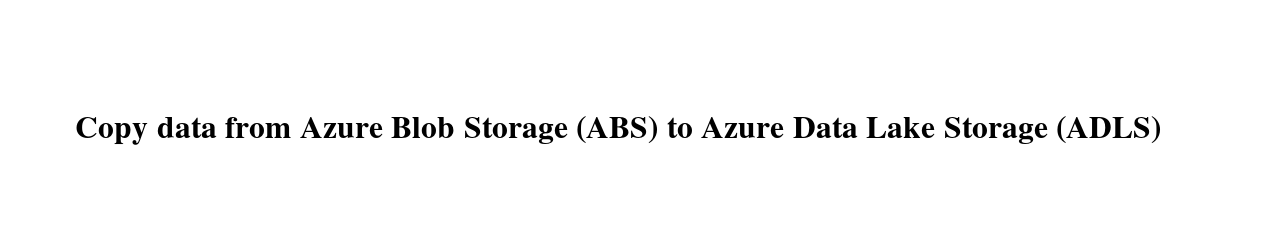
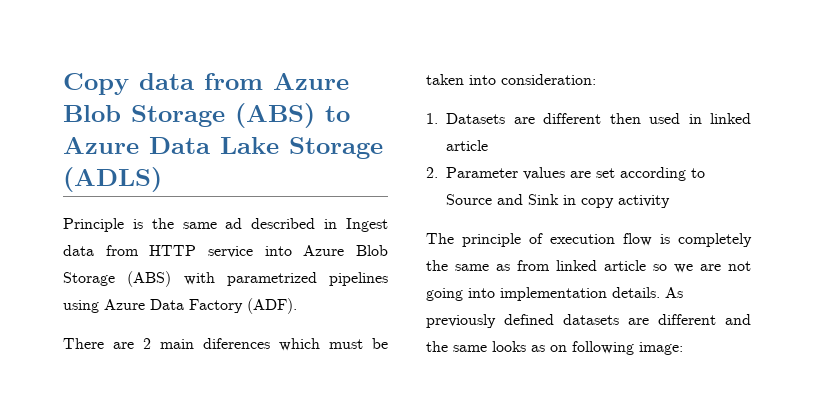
(1162, 130) none -> [63,218,388,232] [63,245,388,258] [63,271,388,287] [63,298,297,314] [63,338,388,351] [426,74,596,85] [426,113,751,124] [446,140,488,151] [426,167,705,181] [446,194,670,208] [426,233,752,247] [426,260,751,273] [426,287,683,301] [426,314,751,328] [426,341,683,355] // Principle is the same ad described in Ingest data from HTTP service into Azure Blob Storage (ABS) with parametrized pipelines using Azure Data Factory (ADF). // There are 2 main diferences which must be taken into consideration: // 1. Datasets are different then used in linked article // 2. Parameter values are set according to Source and Sink in copy activity // The principle of execution flow is completely the same as from linked article so we are not going into implementation details. As previously defined datasets are different and the same looks as on following image:

